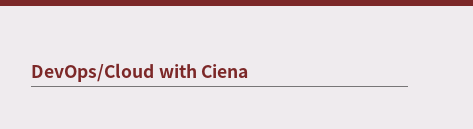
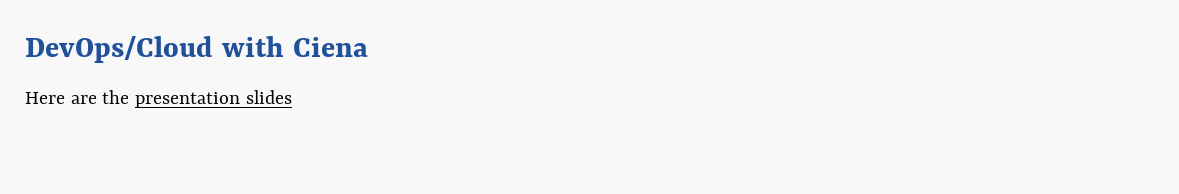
(249, 71) none -> [25,90,292,108] // Here are the presentation slides

